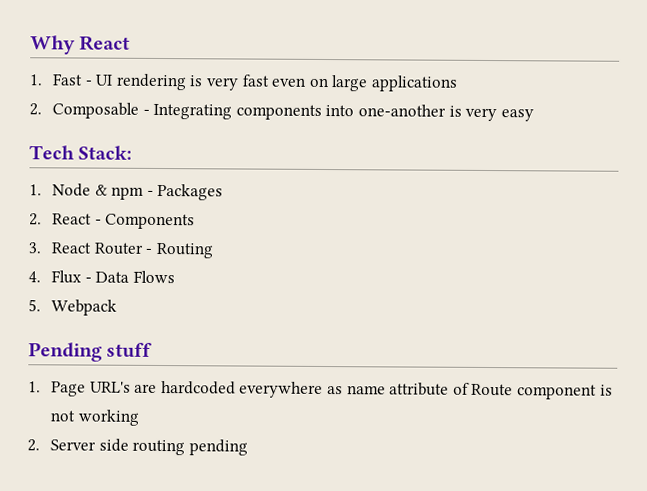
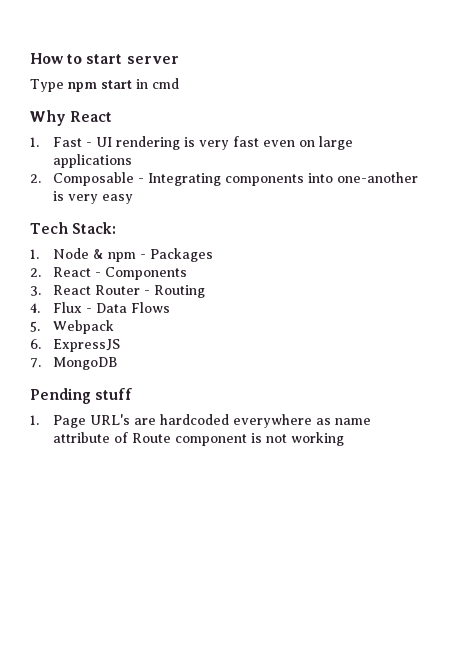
(30, 45) none -> [30,53,179,64] [30,78,179,92] How to start server // Type npm start in cmd //
(118, 307) none -> [30,339,121,352] [30,357,118,370] // 6. ExpressJS // 7. MongoDB
[27,438,248,456] // 2. Server side routing pending -> (345, 439) none

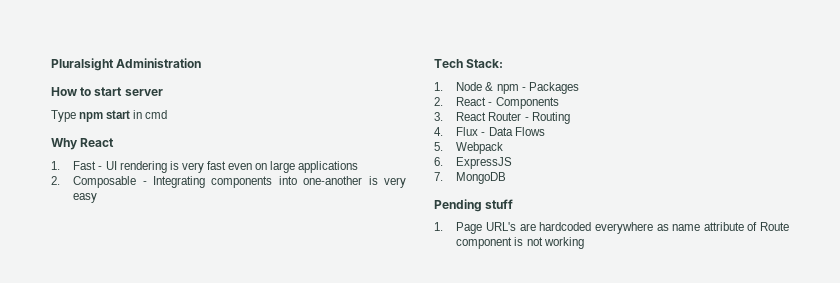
(30, 58) none -> [51,58,202,71] Pluralsight Administration //

